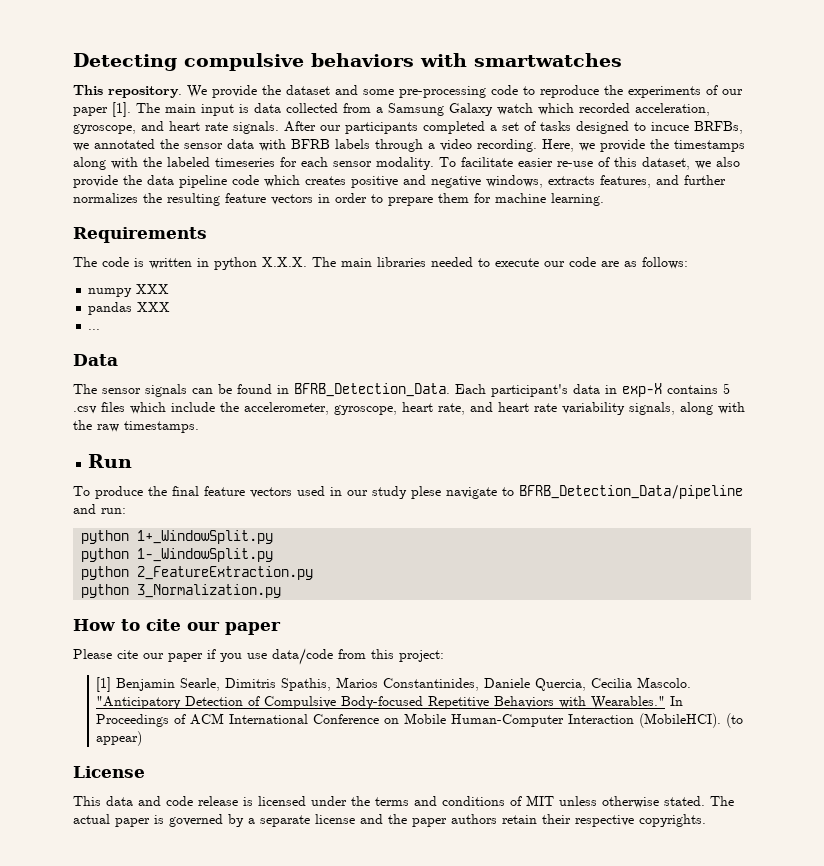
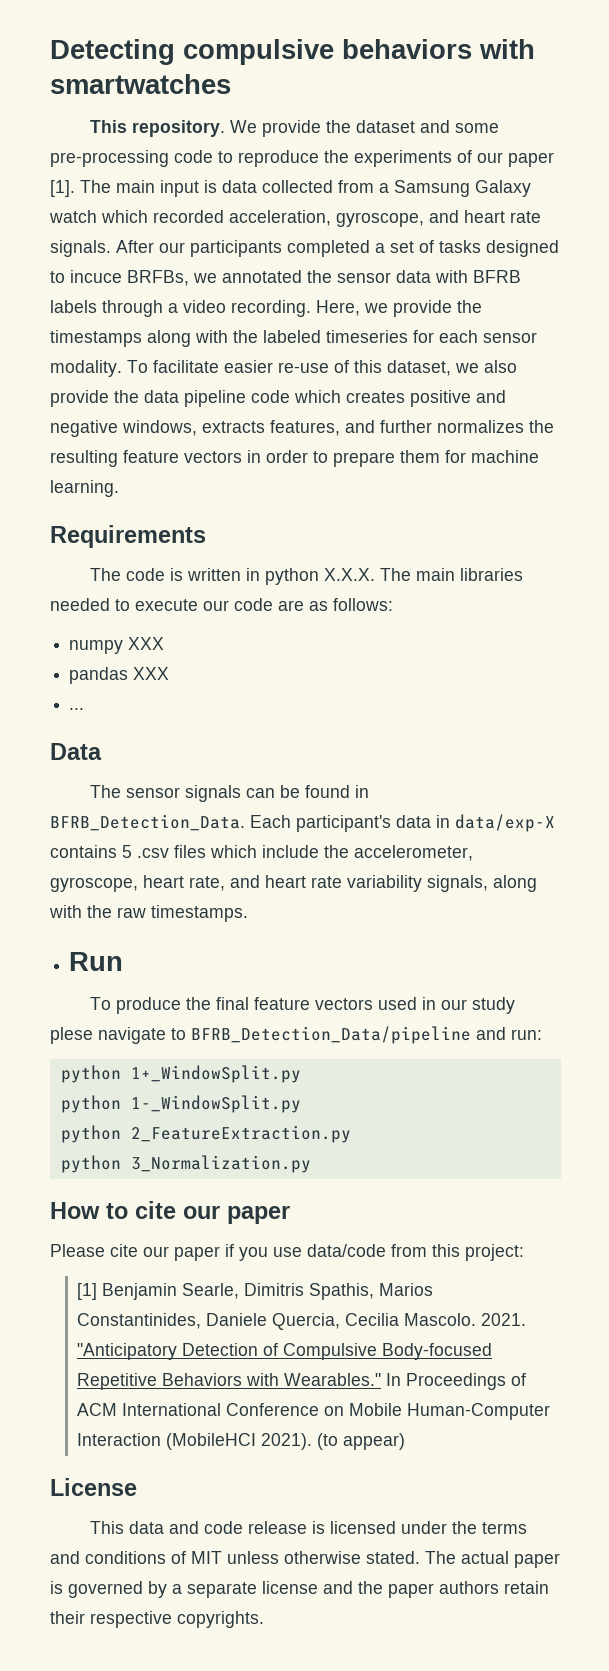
[622,383,662,397] exp-X -> [455,814,555,832] data/exp-X
(692, 682) none -> [481,1313,527,1326] 2021.
[639,713,722,728] (MobileHCI). -> [166,1433,313,1450] (MobileHCI 2021).

